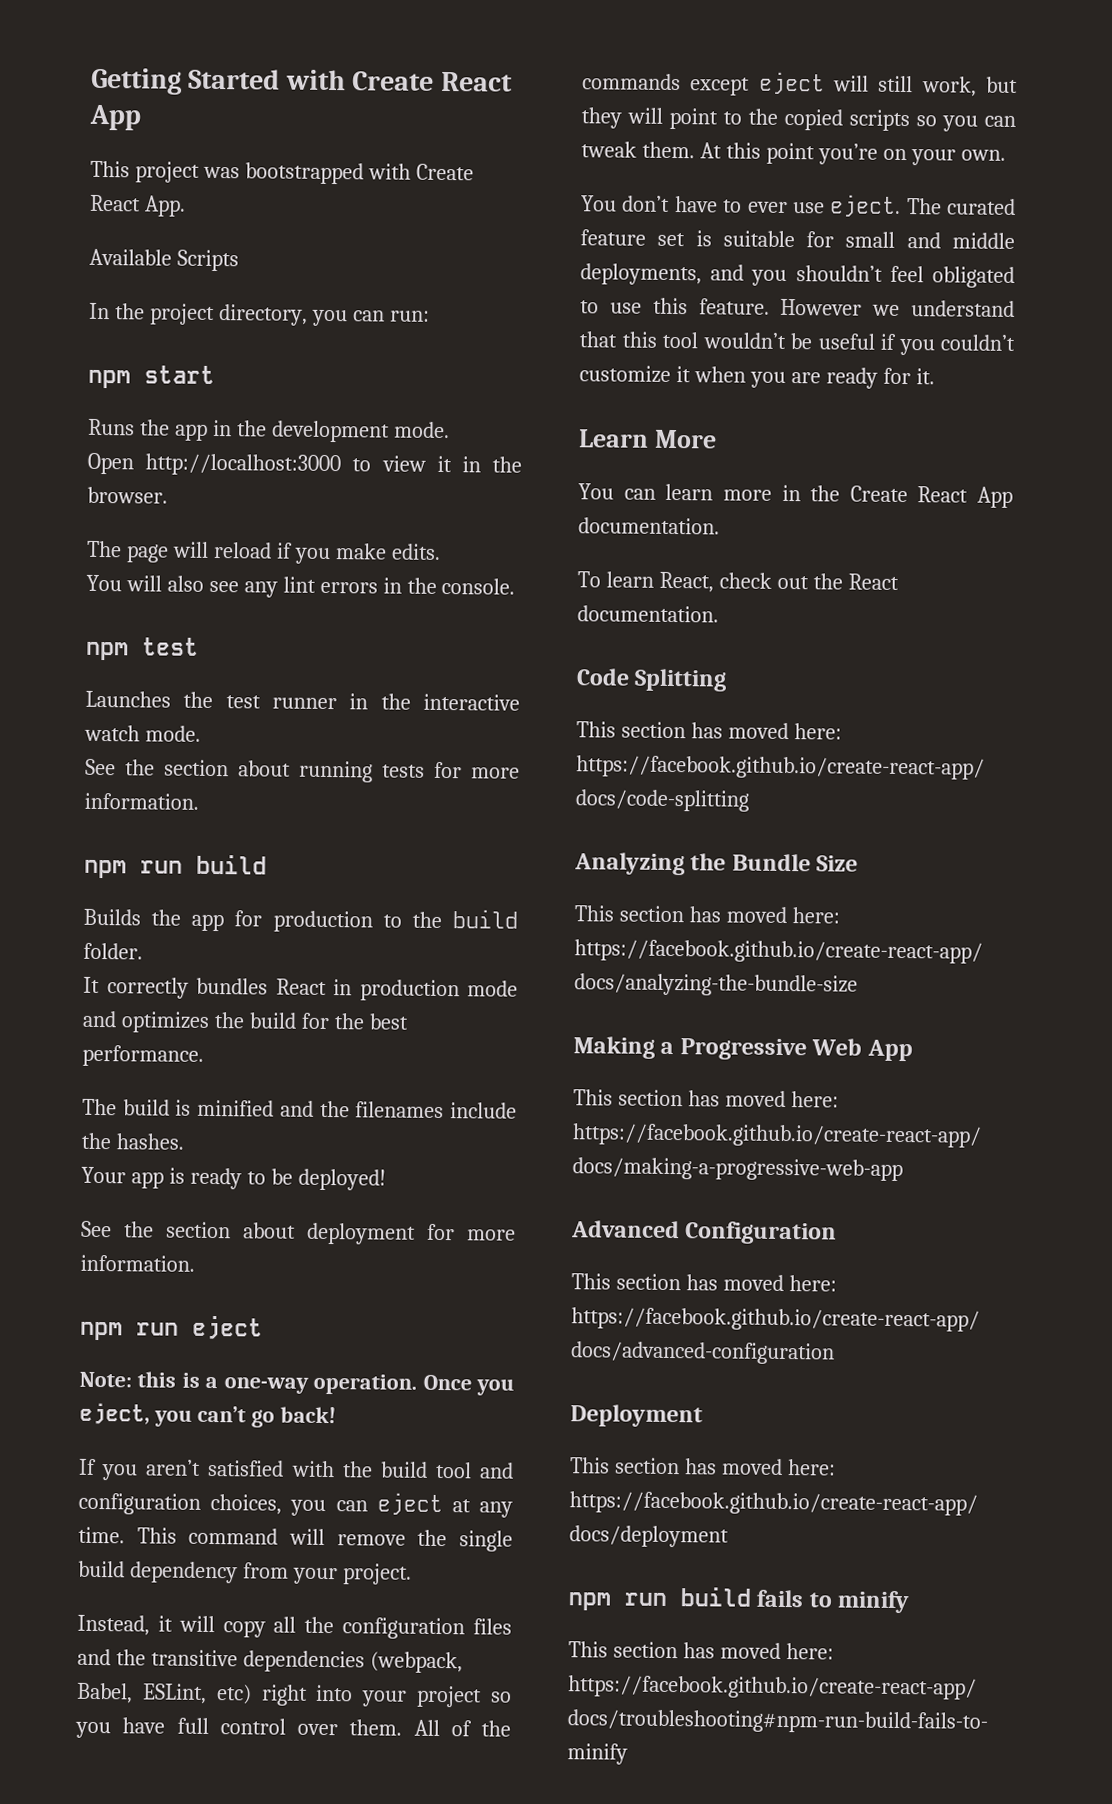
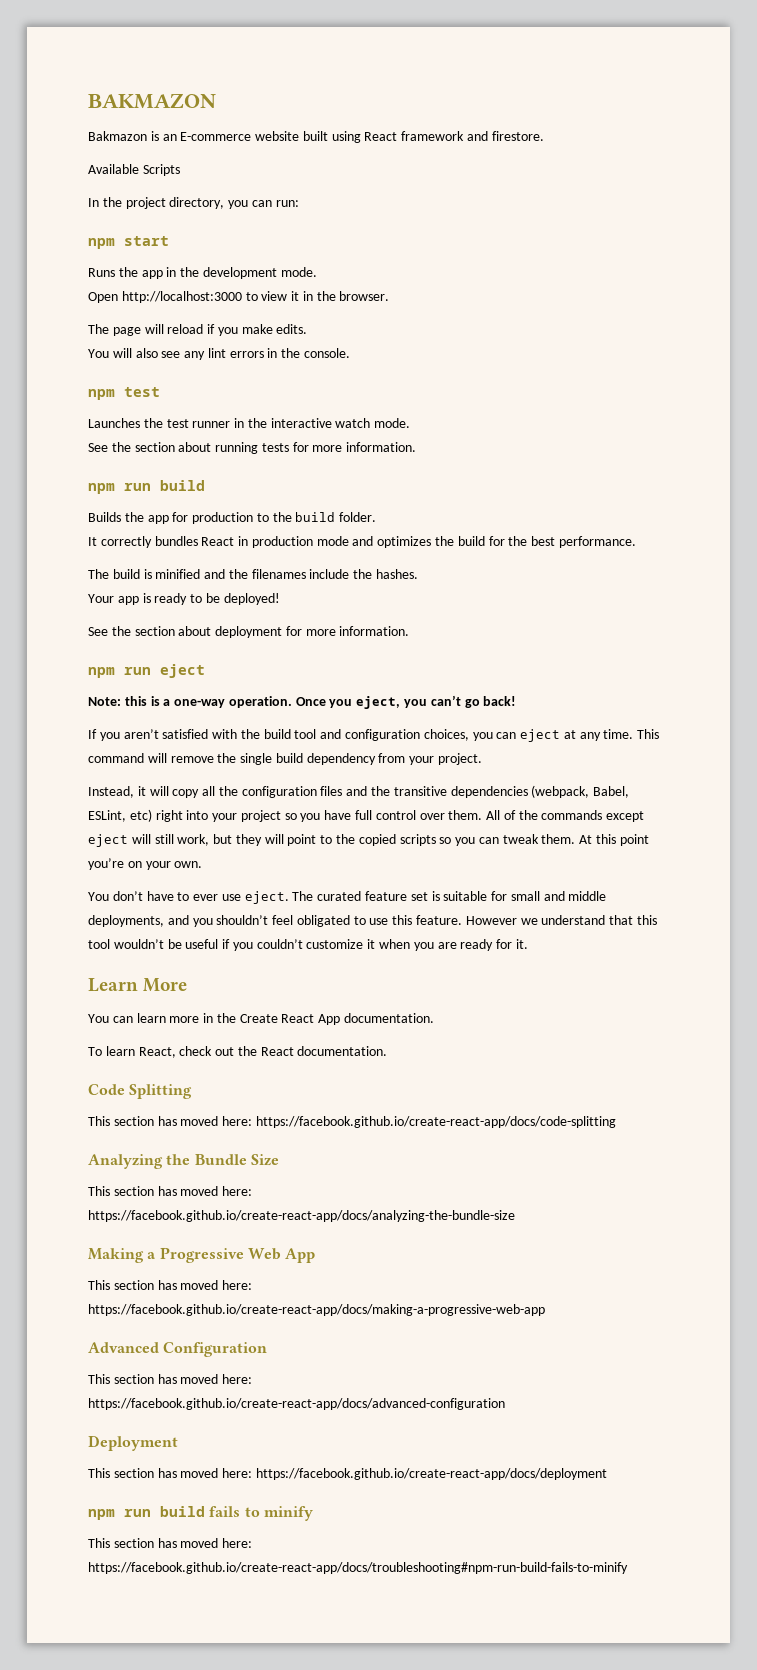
[91,67,513,95] [89,104,141,131] [90,160,474,185] [90,194,186,217] Getting Started with Create React App // This project was bootstrapped with Create React App. -> [88,93,216,109] [88,131,544,143] BAKMAZON // Bakmazon is an E-commerce website built using React framework and firestore.

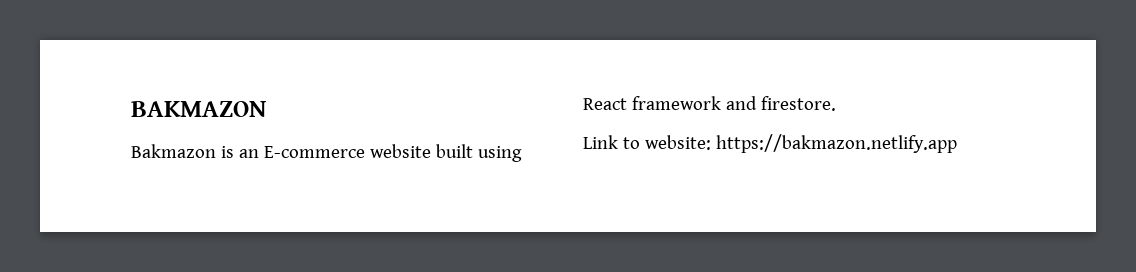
[88,164,180,176] [88,197,299,209] [88,236,169,249] [88,267,317,279] [88,291,390,303] [88,324,308,336] [88,348,351,360] [88,387,160,400] [88,418,411,428] [88,442,417,454] [88,480,205,494] [88,512,377,524] [88,536,636,548] [88,569,419,579] [88,593,280,605] [88,626,410,638] [88,664,205,678] [88,695,517,709] [88,729,660,742] [88,753,483,765] [88,785,630,798] [88,809,645,822] [88,834,649,847] [88,858,203,870] [88,891,607,904] [88,915,657,927] [88,939,528,951] [88,978,188,992] [88,1013,435,1025] [88,1046,388,1058] [88,1084,193,1099] [88,1116,616,1128] [88,1154,279,1169] [88,1186,253,1196] [88,1210,515,1222] [88,1247,316,1263] [88,1280,253,1290] [88,1304,545,1316] [88,1342,268,1357] [88,1374,253,1384] [88,1398,505,1410] [88,1435,178,1451] [88,1468,607,1480] [88,1506,313,1521] [88,1538,253,1548] [88,1562,628,1574] Available Scripts // In the project directory, you can run: // npm start // Runs the app in the development mode. // Open http://localhost:3000 to view it in the browser. // The page will reload if you make edits. // You will also see any lint errors in the console. // npm test // Launches the test runner in the interactive watch mode. // See the section about running tests for more information. // npm run build // Builds the app for production to the build folder. // It correctly bundles React in production mode and optimizes the build for the best performance. // The build is minified and the filenames include the hashes. // Your app is ready to be deployed! // See the section about deployment for more information. // npm run eject // Note: this is a one-way operation. Once you eject, you can’t go back! // If you aren’t satisfied with the build tool and configuration choices, you can eject at any time. This command will remove the single build dependency from your project. // Instead, it will copy all the configuration files and the transitive dependencies (webpack, Babel, ESLint, etc) right into your project so you have full control over them. All of the commands except eject will still work, but they will point to the copied scripts so you can tweak them. At this point you’re on your own. // You don’t have to ever use eject. The curated feature set is suitable for small and middle deployments, and you shouldn’t feel obligated to use this feature. However we understand that this tool wouldn’t be useful if you couldn’t customize it when you are ready for it. // Learn More // You can learn more in the Create React App documentation. // To learn React, check out the React documentation. // Code Splitting // This section has moved here: https://facebook.github.io/create-react-app/docs/code-splitting // Analyzing the Bundle Size // This section has moved here: https://facebook.github.io/create-react-app/docs/analyzing-the-bundle-size // Making a Progressive Web App // This section has moved here: https://facebook.github.io/create-react-app/docs/making-a-progressive-web-app // Advanced Configuration // This section has moved here: https://facebook.github.io/create-react-app/docs/advanced-configuration // Deployment // This section has moved here: https://facebook.github.io/create-react-app/docs/deployment // npm run build fails to minify // This section has moved here: https://facebook.github.io/create-react-app/docs/troubleshooting#npm-run-build-fails-to-minify -> [583,134,957,153] Link to website: https://bakmazon.netlify.app

